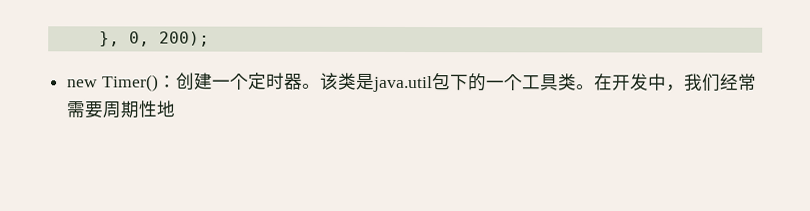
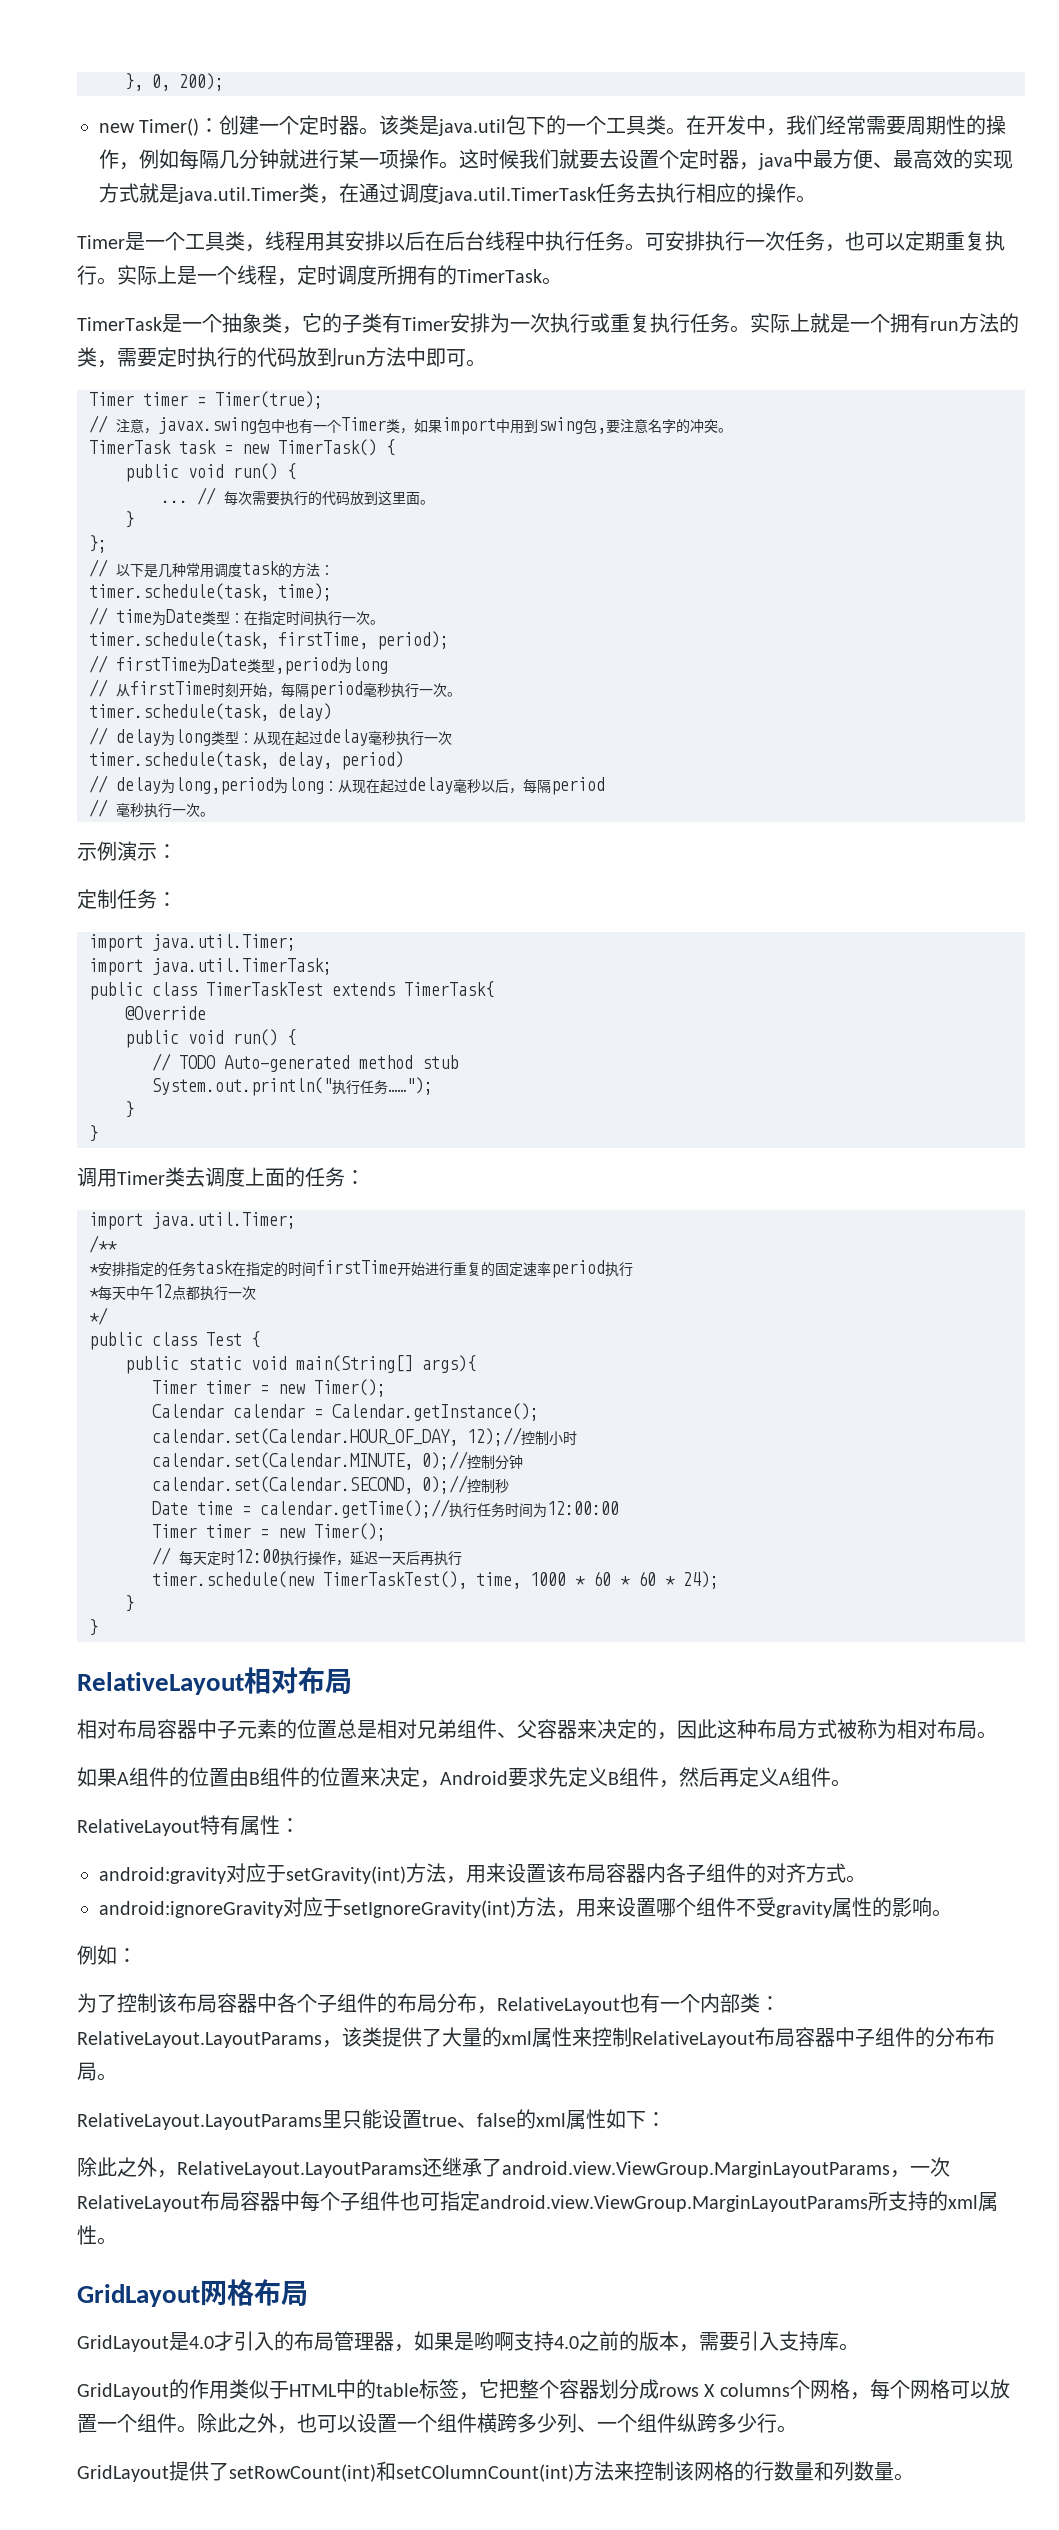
[156,100,177,118] 地 -> [966,115,1007,135] [99,149,1013,170] [99,183,816,204] [77,231,1005,252] [77,265,562,286] [77,313,1019,334] [77,347,486,368] [89,391,323,409] [89,415,732,435] [89,439,395,456] [125,463,296,482] [161,487,434,506] [125,511,134,528] [89,535,107,553] [89,559,334,578] [89,583,332,601] [89,607,384,626] [89,631,449,650] [89,655,388,675] [89,679,461,699] [89,703,332,721] [89,727,452,746] [89,751,404,770] [89,775,605,795] [89,799,214,818] [77,841,177,861] [77,889,177,909] [89,934,296,952] [89,958,332,976] [89,981,494,1000] [125,1006,206,1020] [125,1029,296,1048] [152,1053,458,1072] [152,1077,433,1096] [125,1101,134,1118] [89,1125,98,1142] [77,1167,365,1187] [89,1212,296,1230] [89,1235,117,1253] [89,1260,633,1278] [89,1284,256,1301] [89,1307,108,1325] [89,1331,260,1350] [125,1355,476,1374] [152,1379,386,1397] [152,1403,539,1421] [152,1427,577,1446] [152,1451,523,1470] [152,1475,509,1494] [152,1499,619,1518] [152,1523,386,1541] [152,1547,462,1566] [152,1571,719,1589] [125,1595,134,1612] [89,1619,98,1636] [77,1667,352,1695] [77,1719,997,1740] [77,1767,851,1788] [77,1815,300,1836] [99,1863,866,1884] [99,1897,952,1918] [77,1945,137,1965] [77,1993,780,2014] [77,2027,995,2048] [77,2062,117,2081] [77,2109,666,2130] [77,2157,950,2178] [77,2191,998,2212] [77,2225,117,2245] [77,2279,308,2307] [77,2331,859,2352] [77,2379,1010,2400] [77,2413,797,2434] [77,2461,914,2482] 的操作，例如每隔几分钟就进行某一项操作。这时候我们就要去设置个定时器，java中最方便、最高效的实现方式就是java.util.Timer类，在通过调度java.util.TimerTask任务去执行相应的操作。 // Timer是一个工具类，线程用其安排以后在后台线程中执行任务。可安排执行一次任务，也可以定期重复执行。实际上是一个线程，定时调度所拥有的TimerTask。 // TimerTask是一个抽象类，它的子类有Timer安排为一次执行或重复执行任务。实际上就是一个拥有run方法的类，需要定时执行的代码放到run方法中即可。 // Timer timer = Timer(true); // // 注意，javax.swing包中也有一个Timer类，如果import中用到swing包,要注意名字的冲突。 // TimerTask task = new TimerTask() { // public void run() { // ... // 每次需要执行的代码放到这里面。 // } // }; // // 以下是几种常用调度task的方法： // timer.schedule(task, time); // // time为Date类型：在指定时间执行一次。 // timer.schedule(task, firstTime, period); // // firstTime为Date类型,period为long // // 从firstTime时刻开始，每隔period毫秒执行一次。 // timer.schedule(task, delay) // // delay为long类型：从现在起过delay毫秒执行一次 // timer.schedule(task, delay, period) // // delay为long,period为long：从现在起过delay毫秒以后，每隔period // // 毫秒执行一次。 // 示例演示： // 定制任务： // import java.util.Timer; // import java.util.TimerTask; // public class TimerTaskTest extends TimerTask{ // @Override // public void run() { // // TODO Auto-generated method stub // System.out.println("执行任务……"); // } // } // 调用Timer类去调度上面的任务： // import java.util.Timer; // /** // *安排指定的任务task在指定的时间firstTime开始进行重复的固定速率period执行 // *每天中午12点都执行一次 // */ // public class Test { // public static void main(String[] args){ // Timer timer = new Timer(); // Calendar calendar = Calendar.getInstance(); // calendar.set(Calendar.HOUR_OF_DAY, 12);//控制小时 // calendar.set(Calendar.MINUTE, 0);//控制分钟 // calendar.set(Calendar.SECOND, 0);//控制秒 // Date time = calendar.getTime();//执行任务时间为12:00:00 // Timer timer = new Timer(); // // 每天定时12:00执行操作，延迟一天后再执行 // timer.schedule(new TimerTaskTest(), time, 1000 * 60 * 60 * 24); // } // } // RelativeLayout相对布局 // 相对布局容器中子元素的位置总是相对兄弟组件、父容器来决定的，因此这种布局方式被称为相对布局。 // 如果A组件的位置由B组件的位置来决定，Android要求先定义B组件，然后再定义A组件。 // RelativeLayout特有属性： // android:gravity对应于setGravity(int)方法，用来设置该布局容器内各子组件的对齐方式。 // android:ignoreGravity对应于setIgnoreGravity(int)方法，用来设置哪个组件不受gravity属性的影响。 // 例如： // 为了控制该布局容器中各个子组件的布局分布，RelativeLayout也有一个内部类：RelativeLayout.LayoutParams，该类提供了大量的xml属性来控制RelativeLayout布局容器中子组件的分布布局。 // RelativeLayout.LayoutParams里只能设置true、false的xml属性如下： // 除此之外，RelativeLayout.LayoutParams还继承了android.view.ViewGroup.MarginLayoutParams，一次RelativeLayout布局容器中每个子组件也可指定android.view.ViewGroup.MarginLayoutParams所支持的xml属性。 // GridLayout网格布局 // GridLayout是4.0才引入的布局管理器，如果是哟啊支持4.0之前的版本，需要引入支持库。 // GridLayout的作用类似于HTML中的table标签，它把整个容器划分成rows X columns个网格，每个网格可以放置一个组件。除此之外，也可以设置一个组件横跨多少列、一个组件纵跨多少行。 // GridLayout提供了setRowCount(int)和setCOlumnCount(int)方法来控制该网格的行数量和列数量。

